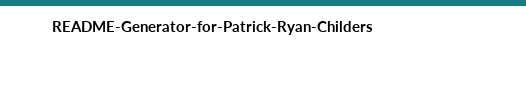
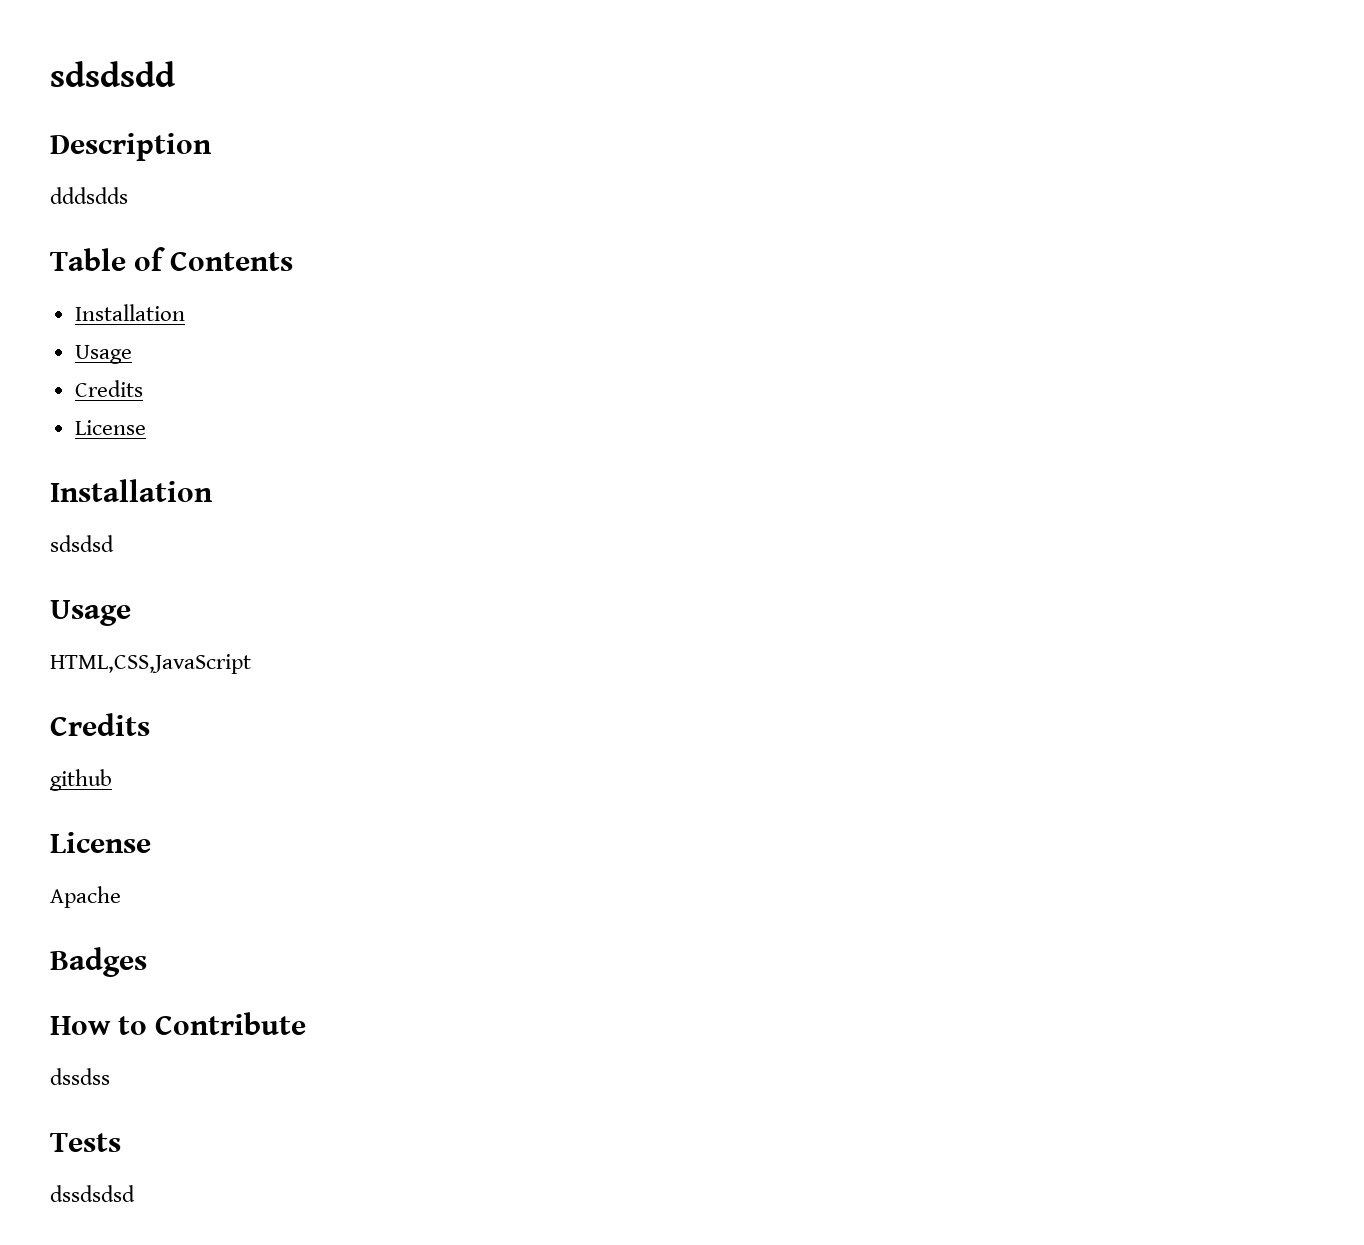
[52,21,373,35] README-Generator-for-Patrick-Ryan-Childers -> [50,61,176,87] [50,133,212,161] [50,187,128,204] [50,247,294,271] [74,304,185,321] [74,345,132,364] [74,380,143,397] [74,420,146,435] [50,479,213,502] [50,535,114,552] [50,600,131,626] [50,654,251,674] [50,713,150,736] [50,769,112,791] [50,832,151,853] [50,886,121,908] [50,947,147,977] [50,1012,307,1035] [50,1068,110,1085] [50,1133,121,1152] [50,1185,135,1202] sdsdsdd // Description // dddsdds // Table of Contents // Installation // Usage // Credits // License // Installation // sdsdsd // Usage // HTML,CSS,JavaScript // Credits // github // License // Apache // Badges // How to Contribute // dssdss // Tests // dssdsdsd

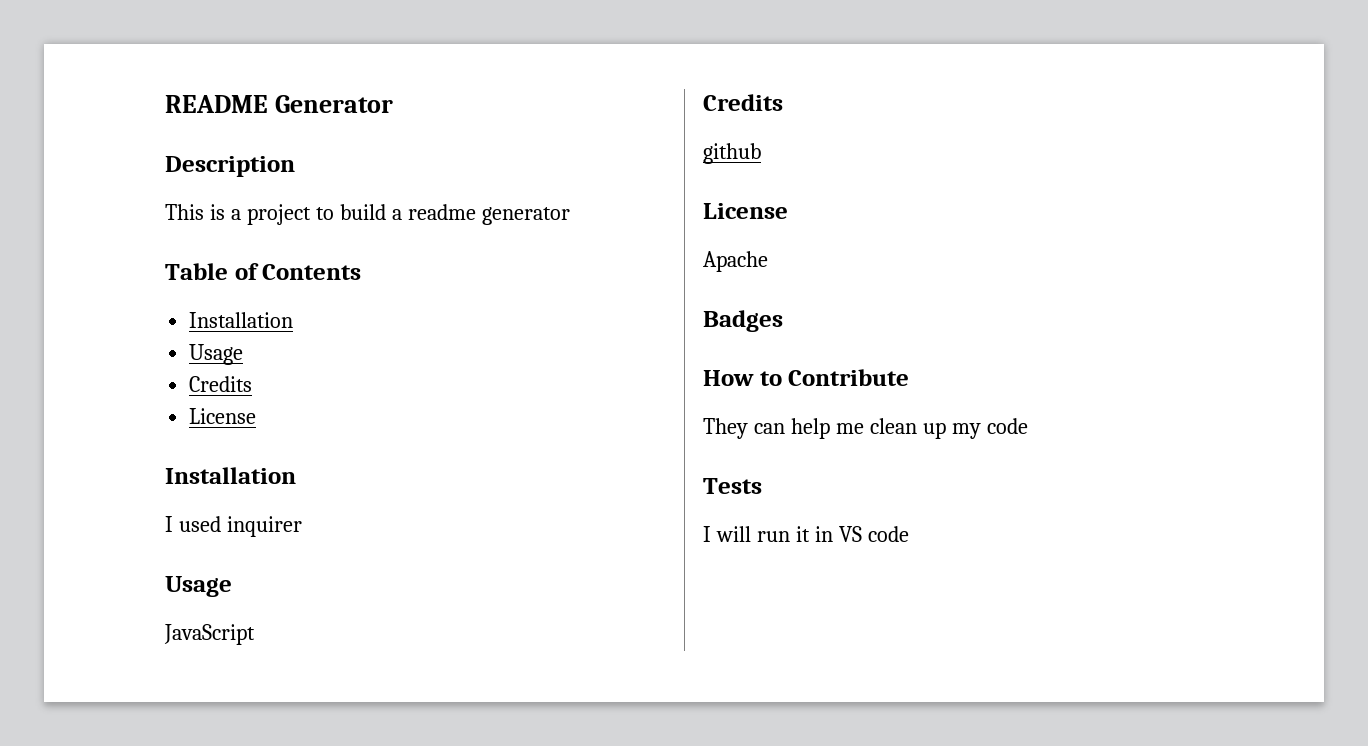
[50,61,176,87] sdsdsdd -> [165,95,393,113] README Generator
[50,187,128,204] dddsdds -> [165,204,570,225] This is a project to build a readme generator
[50,535,114,552] [50,600,131,626] [50,654,251,674] sdsdsd // Usage // HTML,CSS,JavaScript -> [165,516,302,537] [165,576,232,597] [164,624,255,645] I used inquirer // Usage // JavaScript
[50,1068,110,1085] [50,1133,121,1152] [50,1185,135,1202] dssdss // Tests // dssdsdsd -> [703,418,1028,439] [703,478,762,494] [703,526,909,542] They can help me clean up my code // Tests // I will run it in VS code

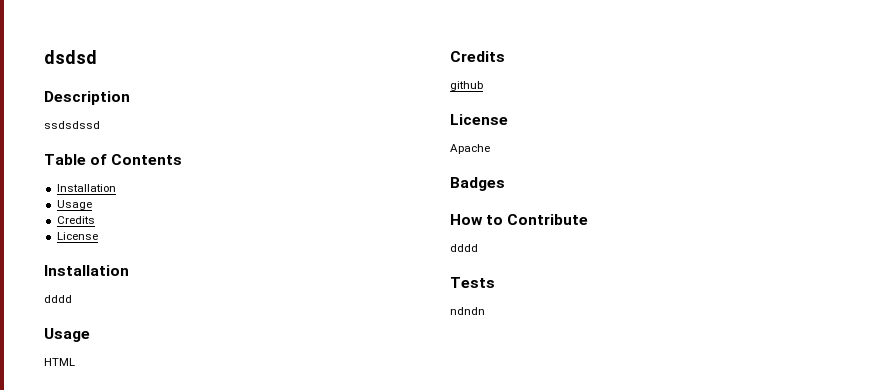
[165,95,393,113] README Generator -> [44,50,97,64] dsdsd
[165,204,570,225] This is a project to build a readme generator -> [44,121,100,129] ssdsdssd
[165,516,302,537] [165,576,232,597] [164,624,255,645] I used inquirer // Usage // JavaScript -> [44,295,72,303] [44,328,90,342] [44,358,75,366] dddd // Usage // HTML
[703,418,1028,439] [703,478,762,494] [703,526,909,542] They can help me clean up my code // Tests // I will run it in VS code -> [450,244,478,252] [450,277,495,288] [450,307,485,315] dddd // Tests // ndndn

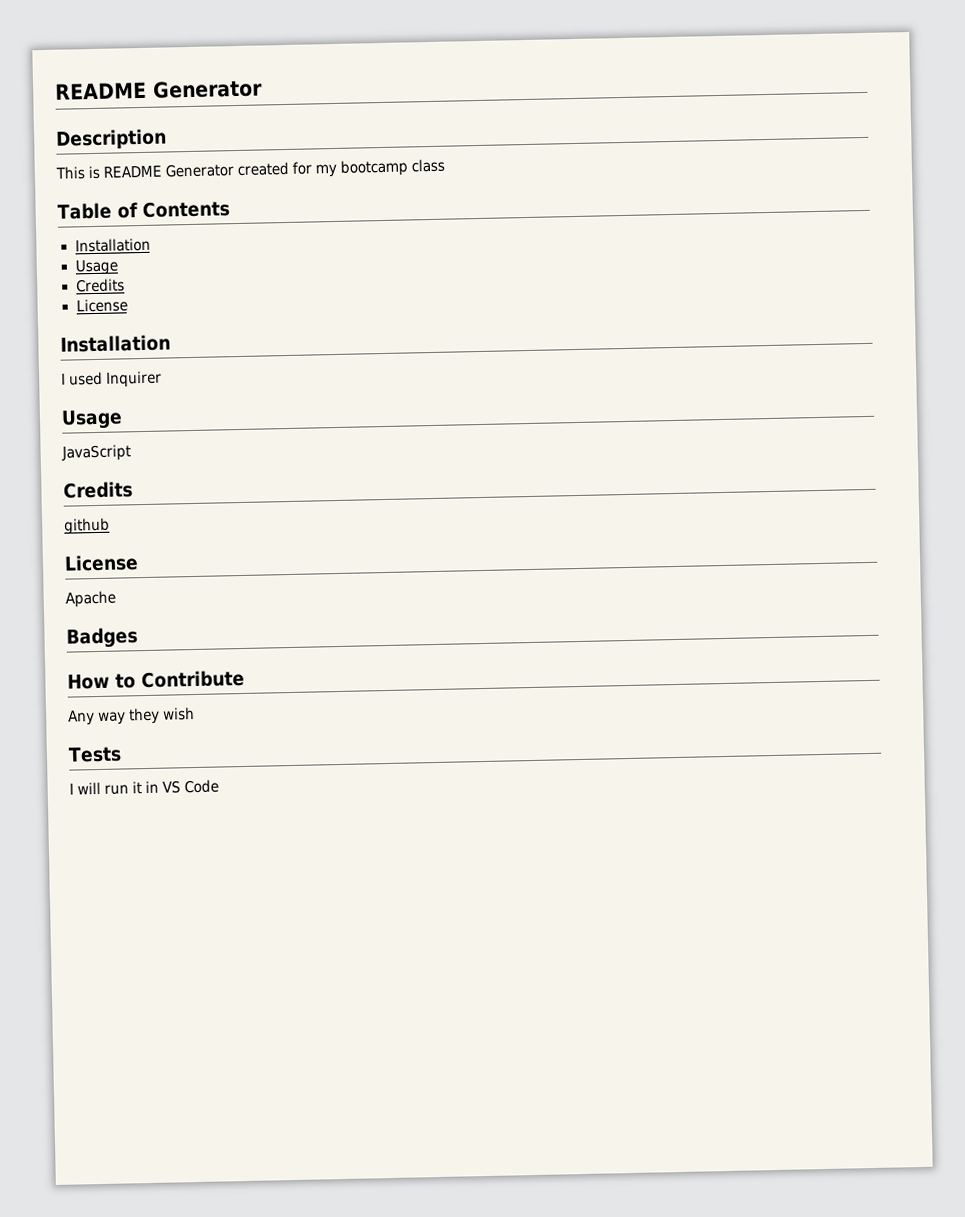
[44,50,97,64] dsdsd -> [55,79,263,100] README Generator
[44,121,100,129] ssdsdssd -> [55,158,446,180] This is README Generator created for my bootcamp class
[44,295,72,303] [44,328,90,342] [44,358,75,366] dddd // Usage // HTML -> [61,370,163,388] [61,409,123,430] [61,444,131,462] I used Inquirer // Usage // JavaScript
[450,244,478,252] [450,277,495,288] [450,307,485,315] dddd // Tests // ndndn -> [68,706,196,726] [68,746,122,763] [69,779,220,795] Any way they wish // Tests // I will run it in VS Code

